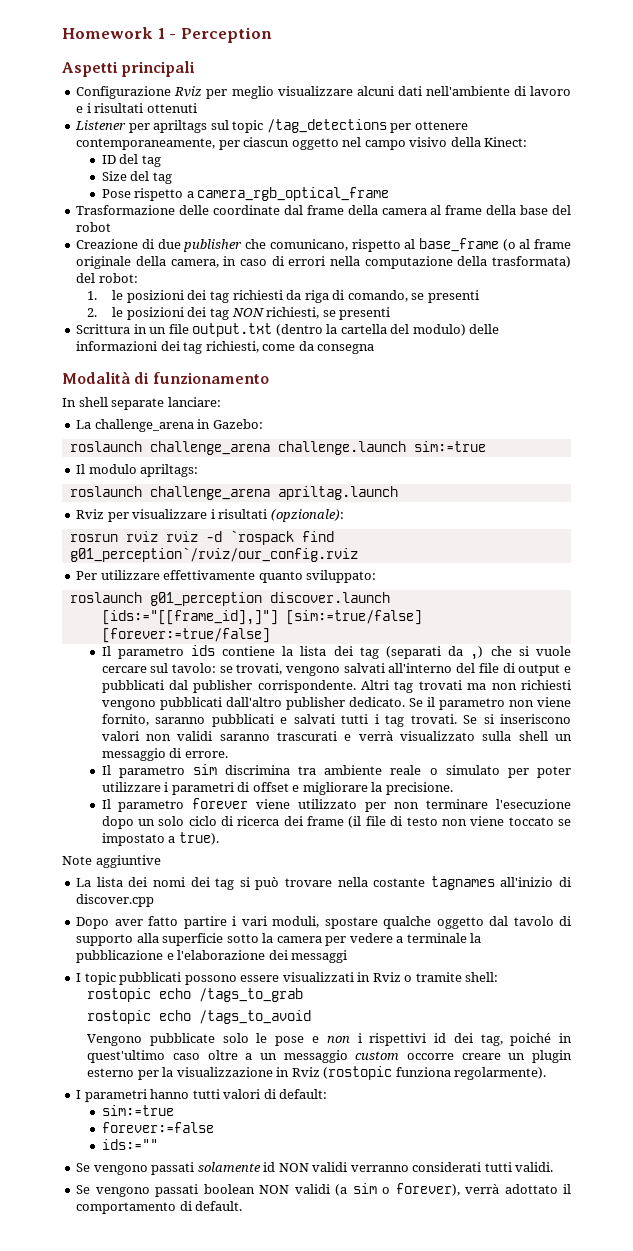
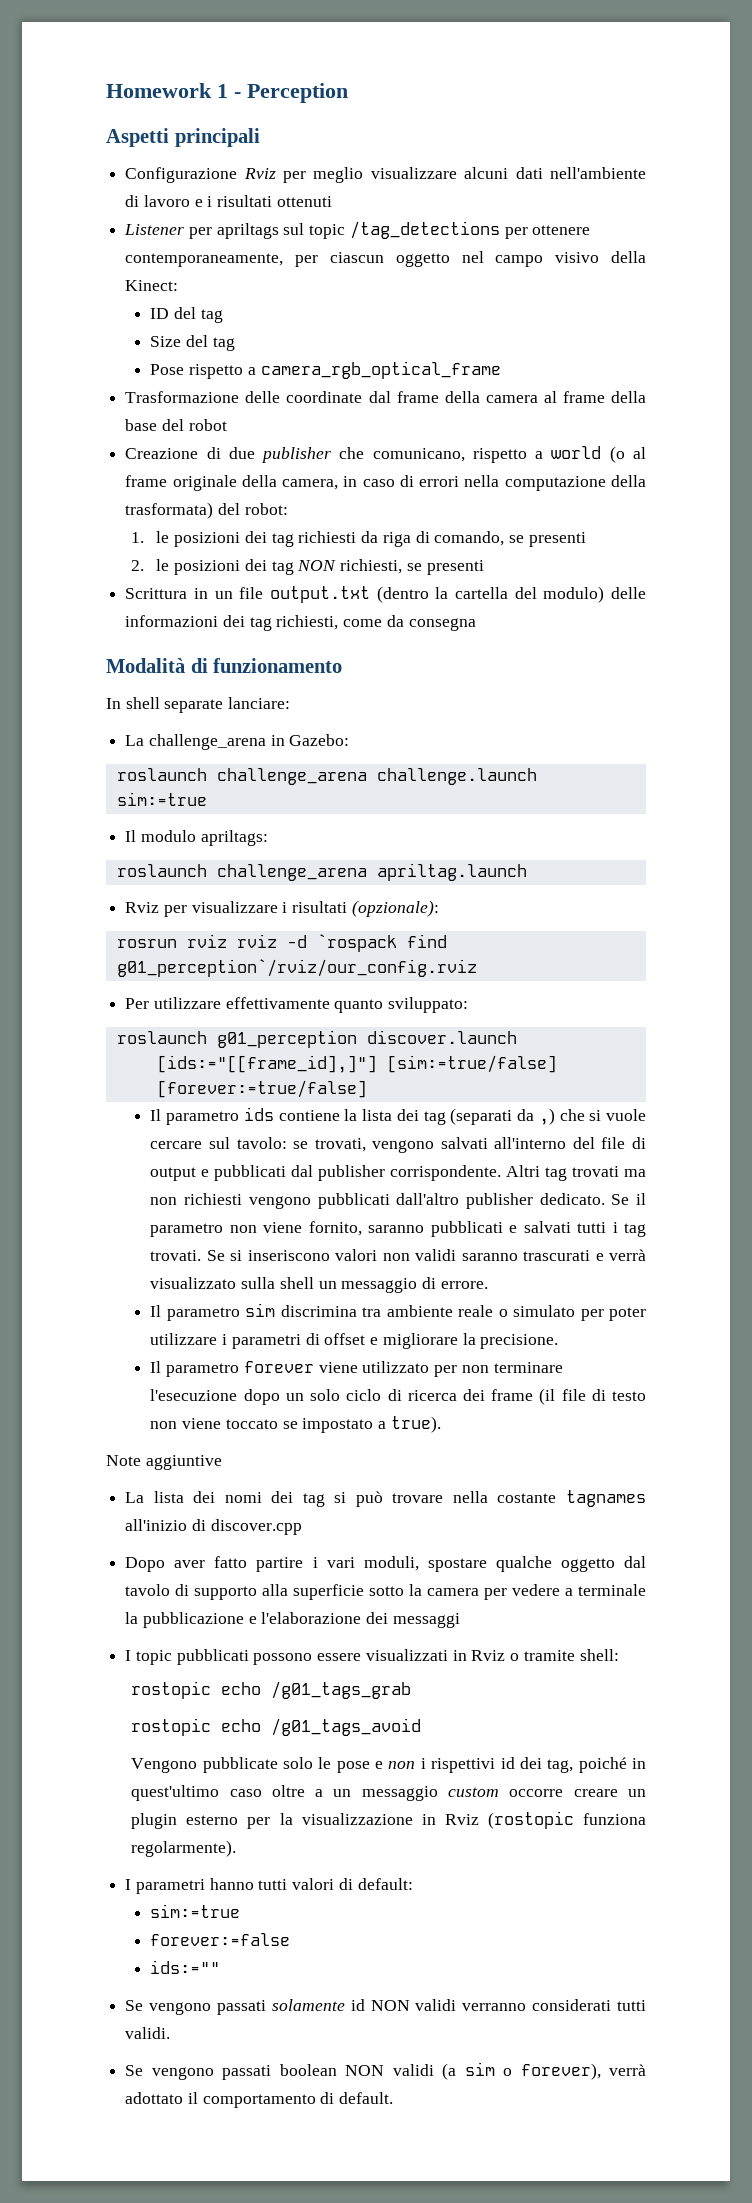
[404,238,499,252] al base_frame -> [535,446,602,459] a world
[199,988,304,1002] [87,1010,312,1024] /tags_to_grab // rostopic echo /tags_to_avoid -> [271,1681,412,1699] [131,1718,422,1736] /g01_tags_grab // rostopic echo /g01_tags_avoid

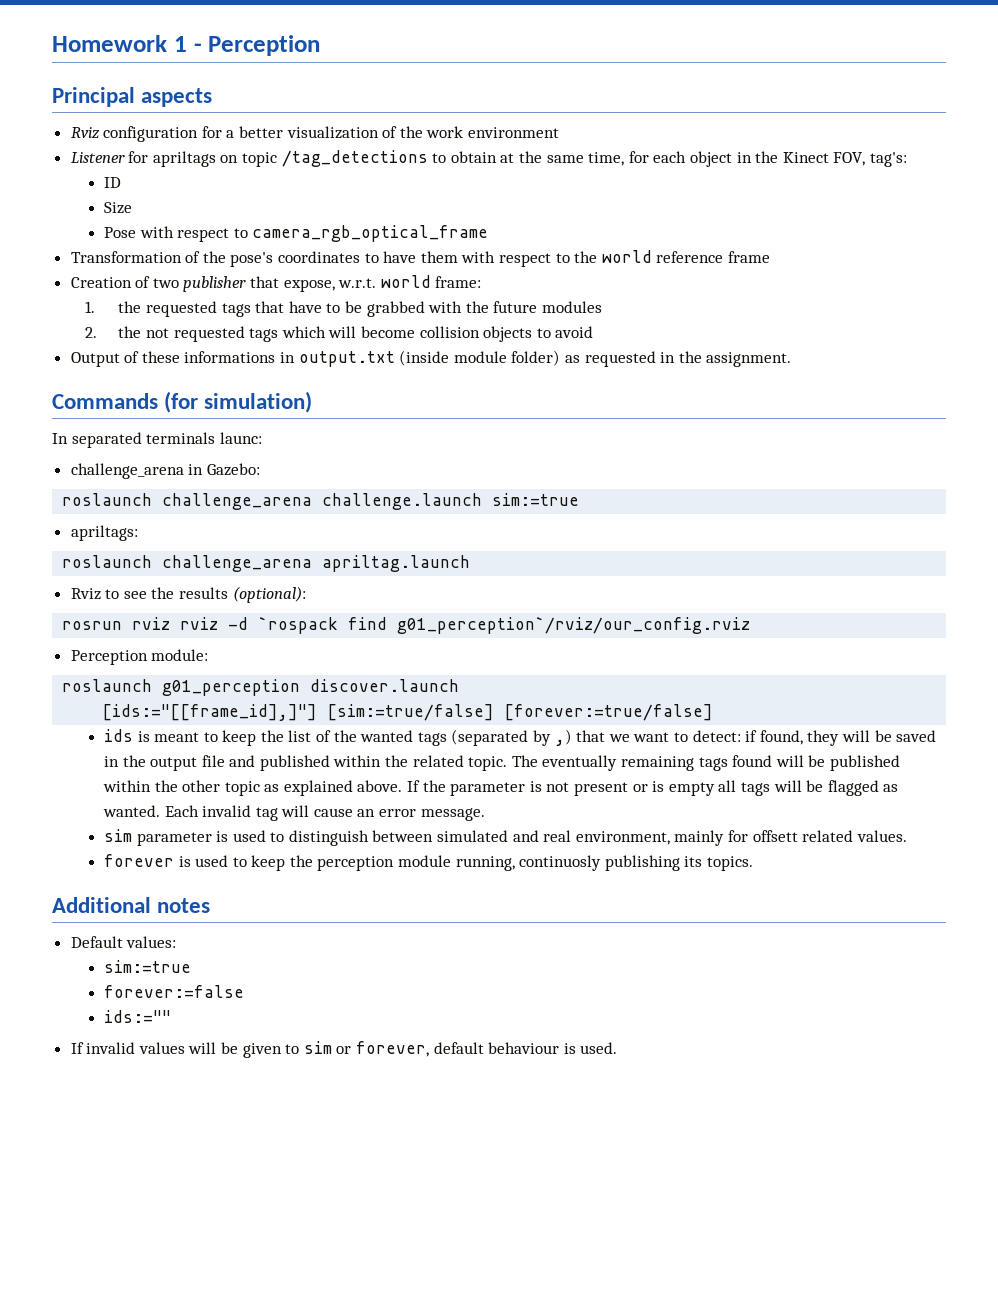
[106,128,260,147] [125,167,647,183] [125,195,332,207] [124,221,591,239] [125,251,646,267] [125,280,179,291] Aspetti principali // Configurazione Rviz per meglio visualizzare alcuni dati nell'ambiente di lavoro e i risultati ottenuti // Listener per apriltags sul topic /tag_detections per ottenere contemporaneamente, per ciascun oggetto nel campo visivo della Kinect: -> [52,87,213,107] [70,126,560,142] [70,150,907,167] Principal aspects // Rviz configuration for a better visualization of the work environment // Listener for apriltags on topic /tag_detections to obtain at the same time, for each object in the Kinect FOV, tag's:
[174,307,223,323] del tag -> (121, 182) none
[186,335,235,351] del tag -> (132, 208) none
[189,361,501,379] [125,391,646,403] [125,419,227,431] [125,446,646,463] [125,475,646,491] [125,502,288,519] [131,531,586,547] [131,559,484,575] [125,586,647,603] [125,615,476,631] [106,658,343,673] [106,697,291,713] [125,735,145,746] rispetto a camera_rgb_optical_frame // Trasformazione delle coordinate dal frame della camera al frame della base del robot // Creazione di due publisher che comunicano, rispetto a world (o al frame originale della camera, in caso di errori nella computazione della trasformata) del robot: // 1. le posizioni dei tag richiesti da riga di comando, se presenti // 2. le posizioni dei tag NON richiesti, se presenti // Scrittura in un file output.txt (dentro la cartella del modulo) delle informazioni dei tag richiesti, come da consegna // Modalità di funzionamento // In shell separate lanciare: // La -> [139,225,489,242] [70,250,770,267] [70,275,482,292] [85,301,602,317] [85,326,594,342] [70,350,792,367] [52,391,313,413] [52,432,262,448] with respect to camera_rgb_optical_frame // Transformation of the pose's coordinates to have them with respect to the world reference frame // Creation of two publisher that expose, w.r.t. world frame: // 1. the requested tags that have to be grabbed with the future modules // 2. the not requested tags which will become collision objects to avoid // Output of these informations in output.txt (inside module folder) as requested in the assignment. // Commands (for simulation) // In separated terminals launc: //
[125,830,196,842] Il modulo -> (580, 499) none
[163,900,439,917] per visualizzare i risultati (opzionale): -> [105,586,306,603] to see the results (optional):
[125,997,469,1013] Per utilizzare effettivamente quanto sviluppato: -> [70,649,209,665] Perception module:
[150,1107,647,1125] [150,1137,646,1153] [150,1165,647,1181] [150,1193,646,1209] [150,1221,647,1237] [150,1249,647,1261] [150,1277,488,1293] [150,1303,647,1321] [150,1333,559,1349] [150,1361,563,1377] [150,1388,646,1405] [150,1416,441,1433] [106,1455,222,1470] [125,1490,646,1507] [125,1519,302,1535] [125,1556,646,1572] [125,1584,647,1600] [125,1612,460,1628] [125,1649,619,1665] [131,1681,412,1699] [131,1718,422,1736] [131,1757,646,1773] [131,1785,646,1801] [131,1811,646,1829] [131,1840,237,1857] [125,1878,413,1894] [150,1904,241,1918] [150,1933,291,1946] [150,1960,221,1974] [125,1999,646,2015] [125,2027,171,2039] [125,2062,647,2080] [125,2092,394,2108] Il parametro ids contiene la lista dei tag (separati da ,) che si vuole cercare sul tavolo: se trovati, vengono salvati all'interno del file di output e pubblicati dal publisher corrispondente. Altri tag trovati ma non richiesti vengono pubblicati dall'altro publisher dedicato. Se il parametro non viene fornito, saranno pubblicati e salvati tutti i tag trovati. Se si inseriscono valori non validi saranno trascurati e verrà visualizzato sulla shell un messaggio di errore. // Il parametro sim discrimina tra ambiente reale o simulato per poter utilizzare i parametri di offset e migliorare la precisione. // Il parametro forever viene utilizzato per non terminare l'esecuzione dopo un solo ciclo di ricerca dei frame (il file di testo non viene toccato se impostato a true). // Note aggiuntive // La lista dei nomi dei tag si può trovare nella costante tagnames all'inizio di discover.cpp // Dopo aver fatto partire i vari moduli, spostare qualche oggetto dal tavolo di supporto alla superficie sotto la camera per vedere a terminale la pubblicazione e l'elaborazione dei messaggi // I topic pubblicati possono essere visualizzati in Rviz o tramite shell: // rostopic echo /g01_tags_grab // rostopic echo /g01_tags_avoid // Vengono pubblicate solo le pose e non i rispettivi id dei tag, poiché in quest'ultimo caso oltre a un messaggio custom occorre creare un plugin esterno per la visualizzazione in Rviz (rostopic funziona regolarmente). // I parametri hanno tutti valori di default: // sim:=true // forever:=false // ids:="" // Se vengono passati solamente id NON validi verranno considerati tutti validi. // Se vengono passati boolean NON validi (a sim o forever), verrà adottato il comportamento di default. -> [103,729,937,746] [103,755,900,771] [102,780,899,796] [102,805,485,821] [103,829,907,846] [103,854,754,871] [52,897,211,913] [70,936,177,948] [103,960,191,973] [103,985,244,998] [103,1010,171,1023] [70,1041,618,1058] ids is meant to keep the list of the wanted tags (separated by ,) that we want to detect: if found, they will be saved in the output file and published within the related topic. The eventually remaining tags found will be published within the other topic as explained above. If the parameter is not present or is empty all tags will be flagged as wanted. Each invalid tag will cause an error message. // sim parameter is used to distinguish between simulated and real environment, mainly for offsett related values. // forever is used to keep the perception module running, continuosly publishing its topics. // Additional notes // Default values: // sim:=true // forever:=false // ids:="" // If invalid values will be given to sim or forever, default behaviour is used.

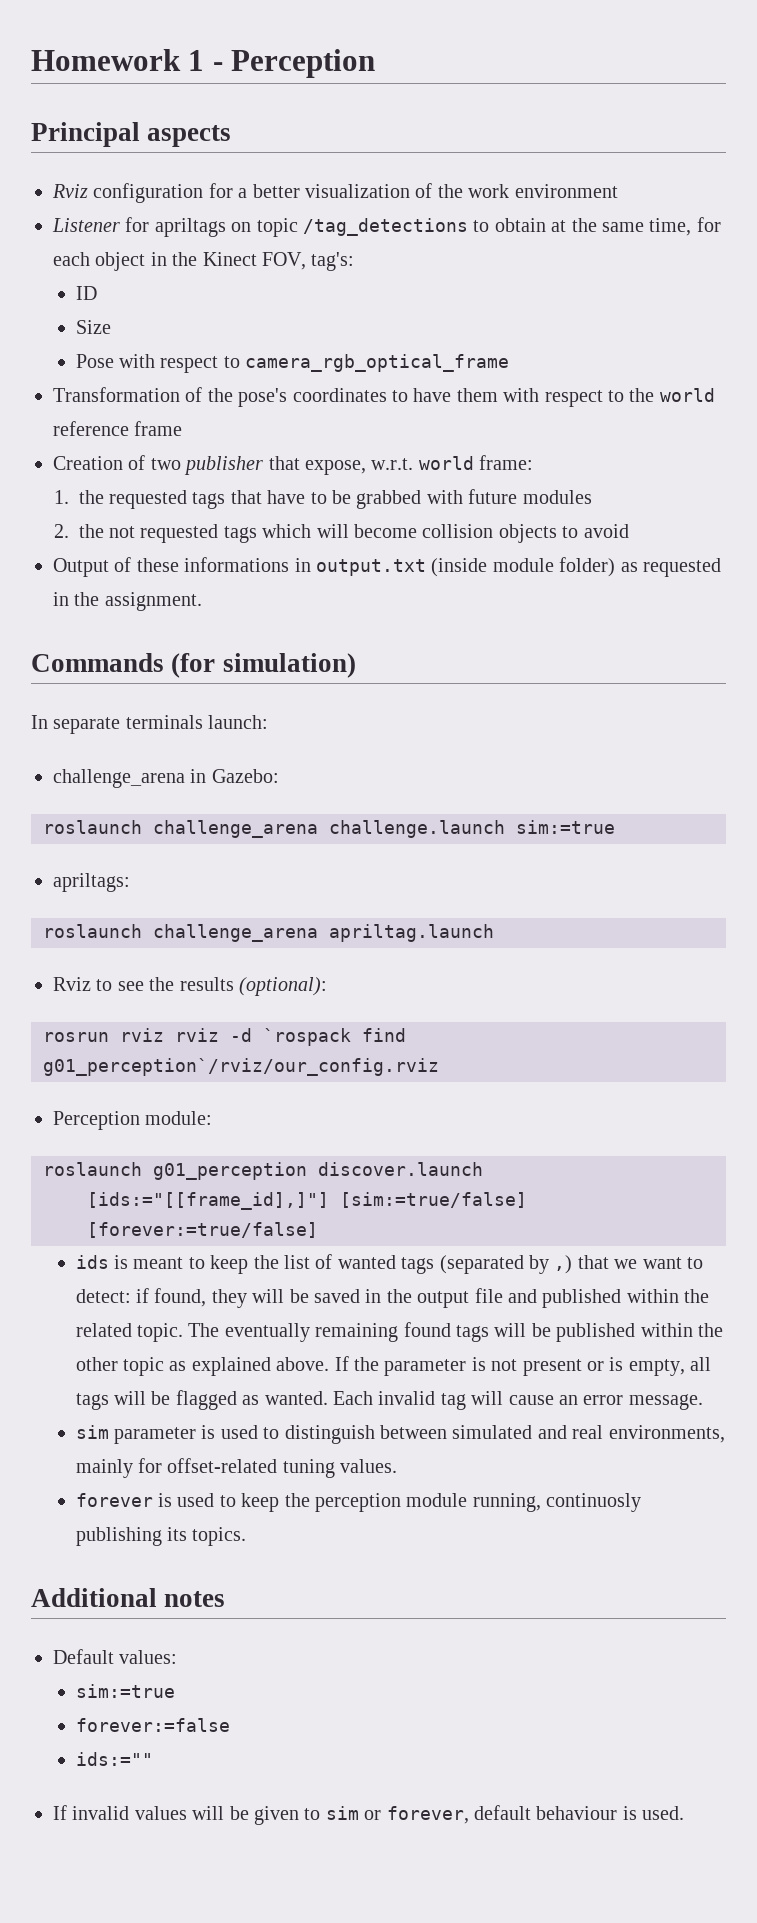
[465,301,489,313] the -> (463, 497) none
[71,432,262,448] separated terminals launc: -> [53,715,269,734] separate terminals launch:
[333,730,357,742] the -> (333, 1261) none
[698,755,773,771] tags found -> [403,1322,489,1342] found tags
[668,782,715,796] empty -> [628,1359,685,1376] empty,
[575,831,670,845] environment, -> [608,1425,725,1443] environments,
[752,830,854,842] offsett related -> [167,1458,335,1478] offset-related tuning

